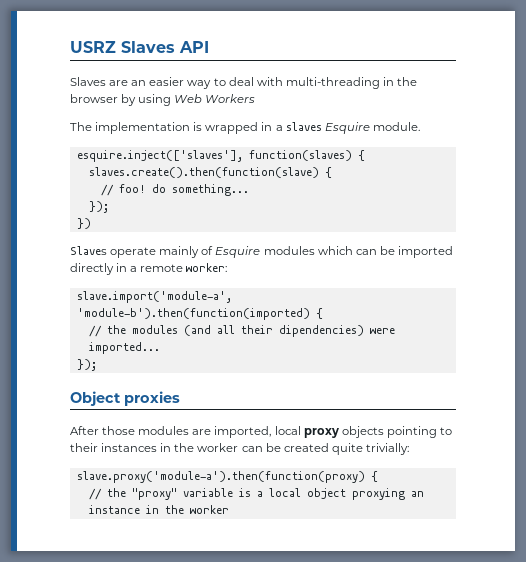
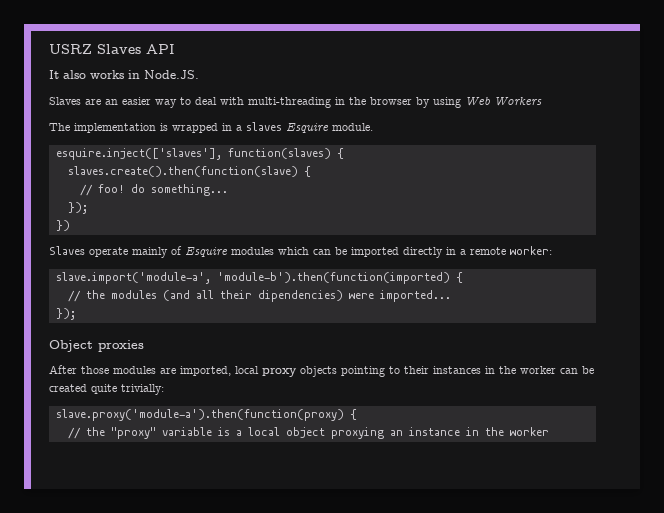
(209, 47) none -> [49,70,199,79] // It also works in Node.JS.

